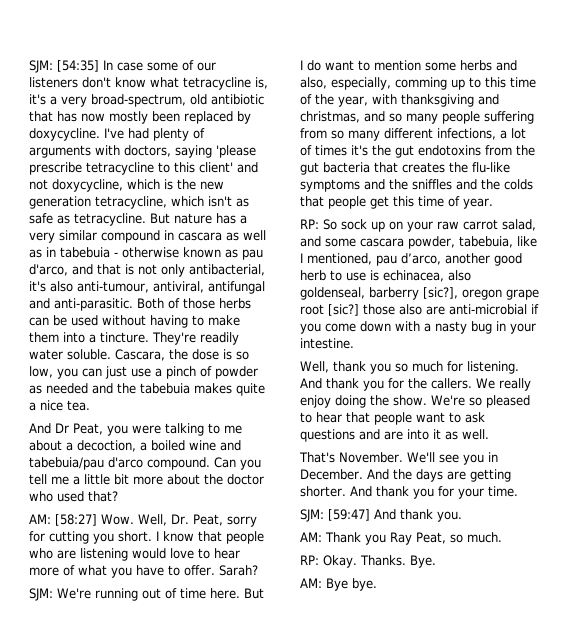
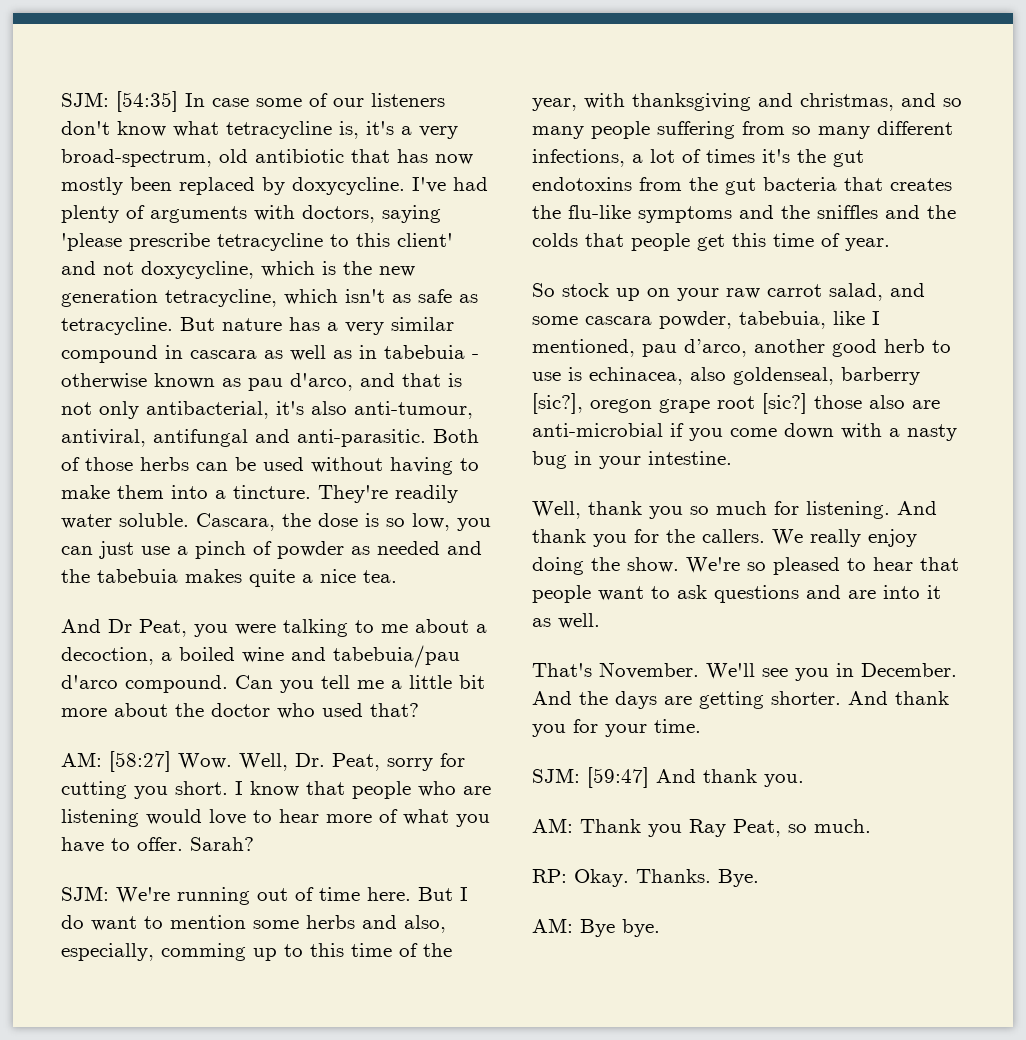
[300,219,367,230] RP: So sock -> [532,283,609,297] So stock

